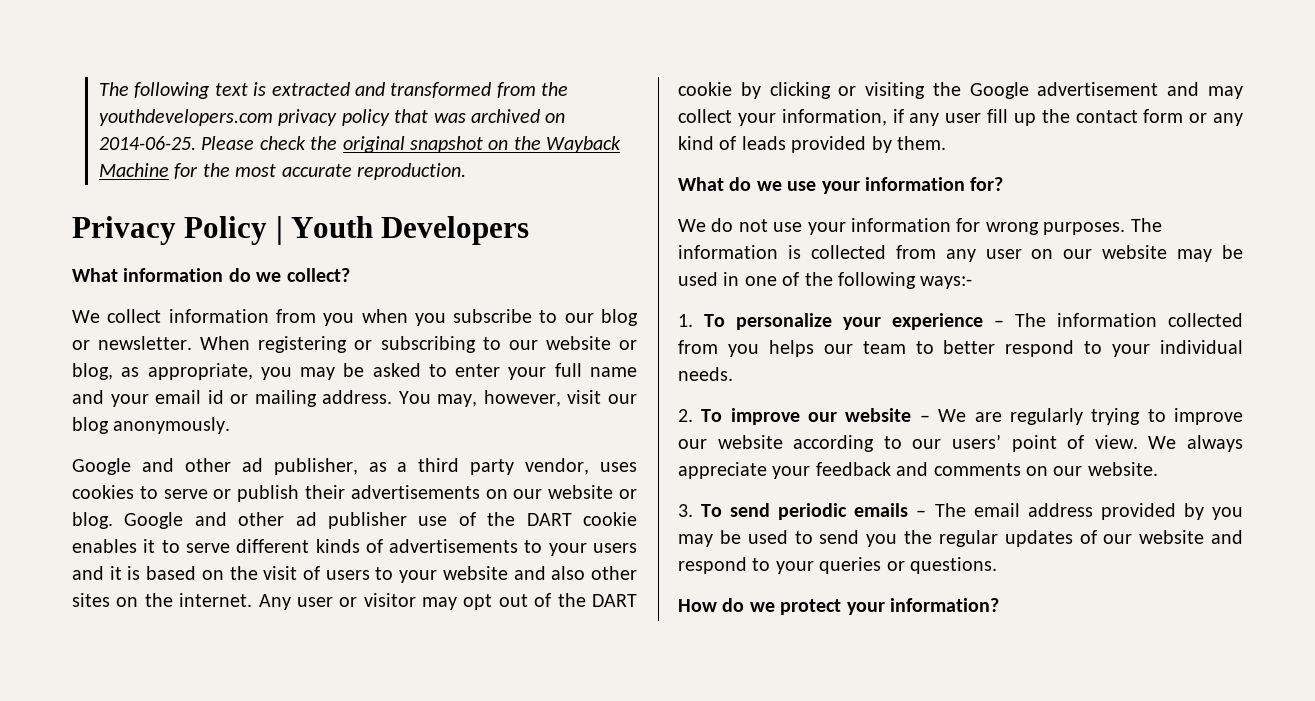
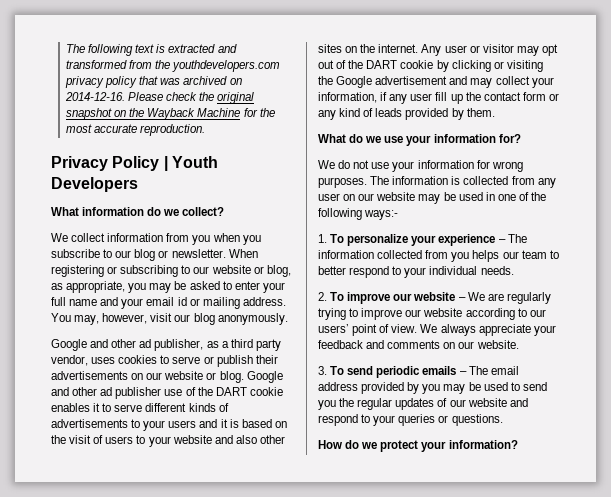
[99,136,197,150] 2014-06-25. -> [64,92,125,101] 2014-12-16.

